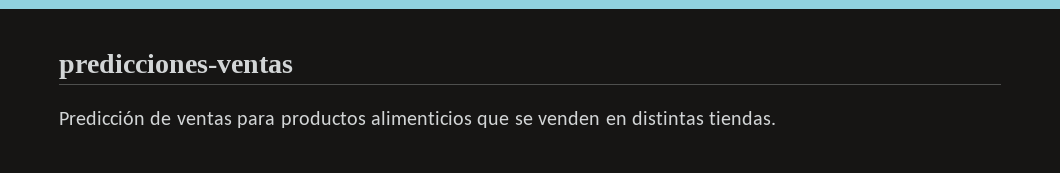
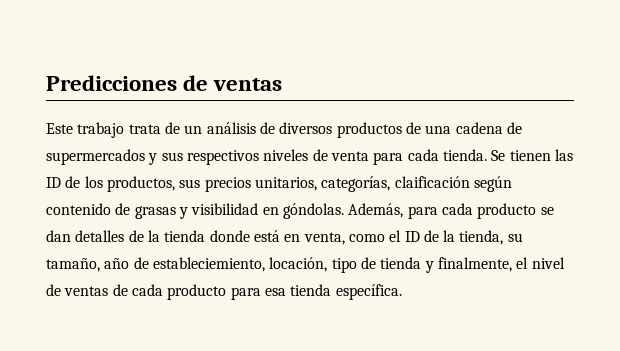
[59,54,293,79] [59,111,777,128] predicciones-ventas // Predicción de ventas para productos alimenticios que se venden en distintas tiendas. -> [46,75,283,91] [46,122,522,138] [46,149,573,165] [46,176,512,192] [46,203,554,219] [46,230,523,245] [46,257,565,273] [46,284,402,300] Predicciones de ventas // Este trabajo trata de un análisis de diversos productos de una cadena de supermercados y sus respectivos niveles de venta para cada tienda. Se tienen las ID de los productos, sus precios unitarios, categorías, claificación según contenido de grasas y visibilidad en góndolas. Además, para cada producto se dan detalles de la tienda donde está en venta, como el ID de la tienda, su tamaño, año de estableciemiento, locación, tipo de tienda y finalmente, el nivel de ventas de cada producto para esa tienda específica.

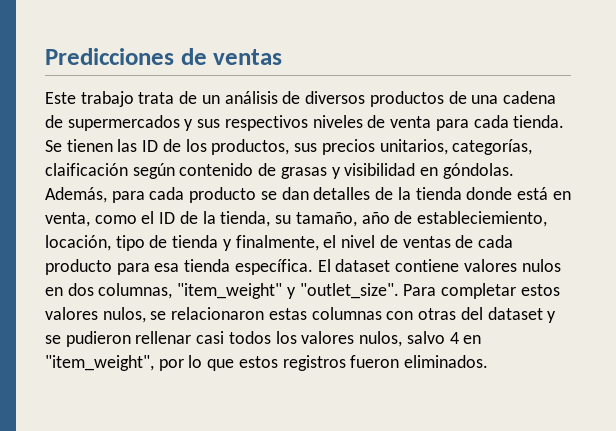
(402, 292) none -> [317,259,561,272] [45,283,560,299] [45,307,557,323] [45,331,482,347] [45,355,489,371] El dataset contiene valores nulos en dos columnas, "item_weight" y "outlet_size". Para completar estos valores nulos, se relacionaron estas columnas con otras del dataset y se pudieron rellenar casi todos los valores nulos, salvo 4 en "item_weight", por lo que estos registros fueron eliminados.

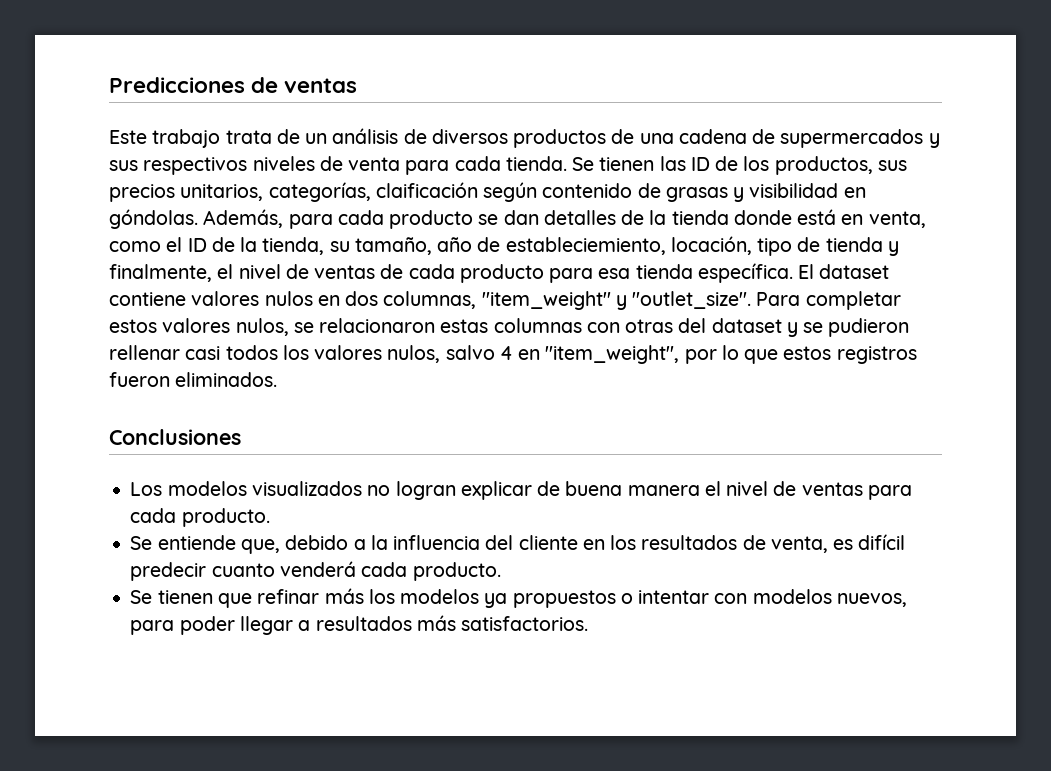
(489, 361) none -> [109,429,241,445] [130,481,912,500] [130,508,270,527] [130,534,906,554] [130,561,501,581] [130,588,907,608] [130,615,589,635] // Conclusiones // Los modelos visualizados no logran explicar de buena manera el nivel de ventas para cada producto. // Se entiende que, debido a la influencia del cliente en los resultados de venta, es difícil predecir cuanto venderá cada producto. // Se tienen que refinar más los modelos ya propuestos o intentar con modelos nuevos, para poder llegar a resultados más satisfactorios.

